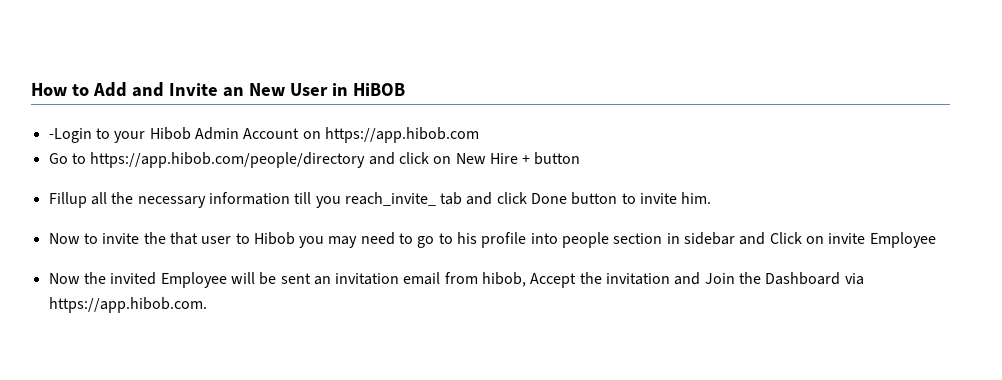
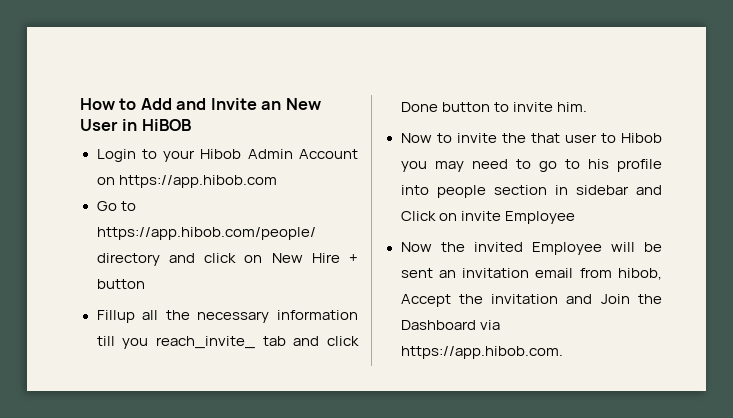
[48,128,92,143] -Login -> [96,149,136,162] Login

